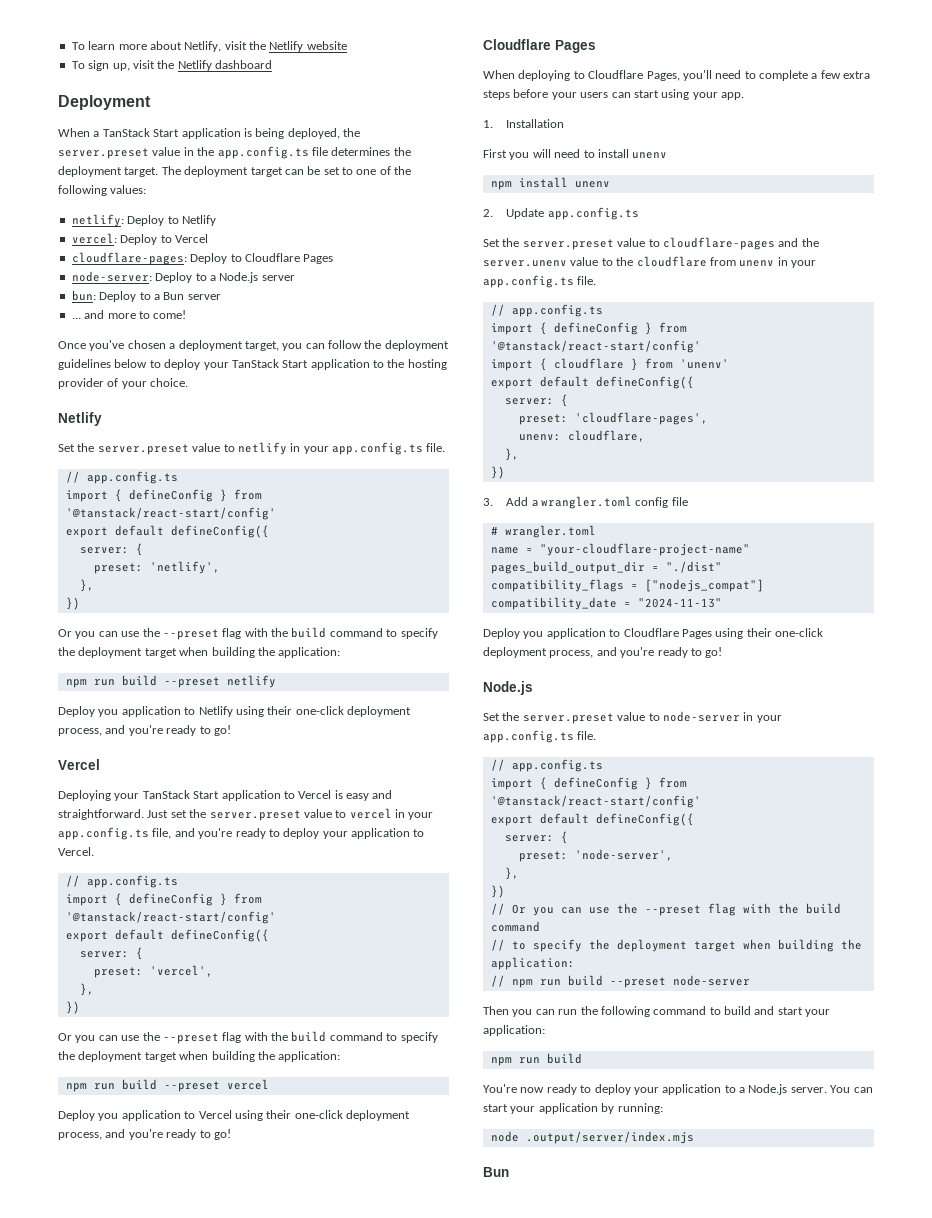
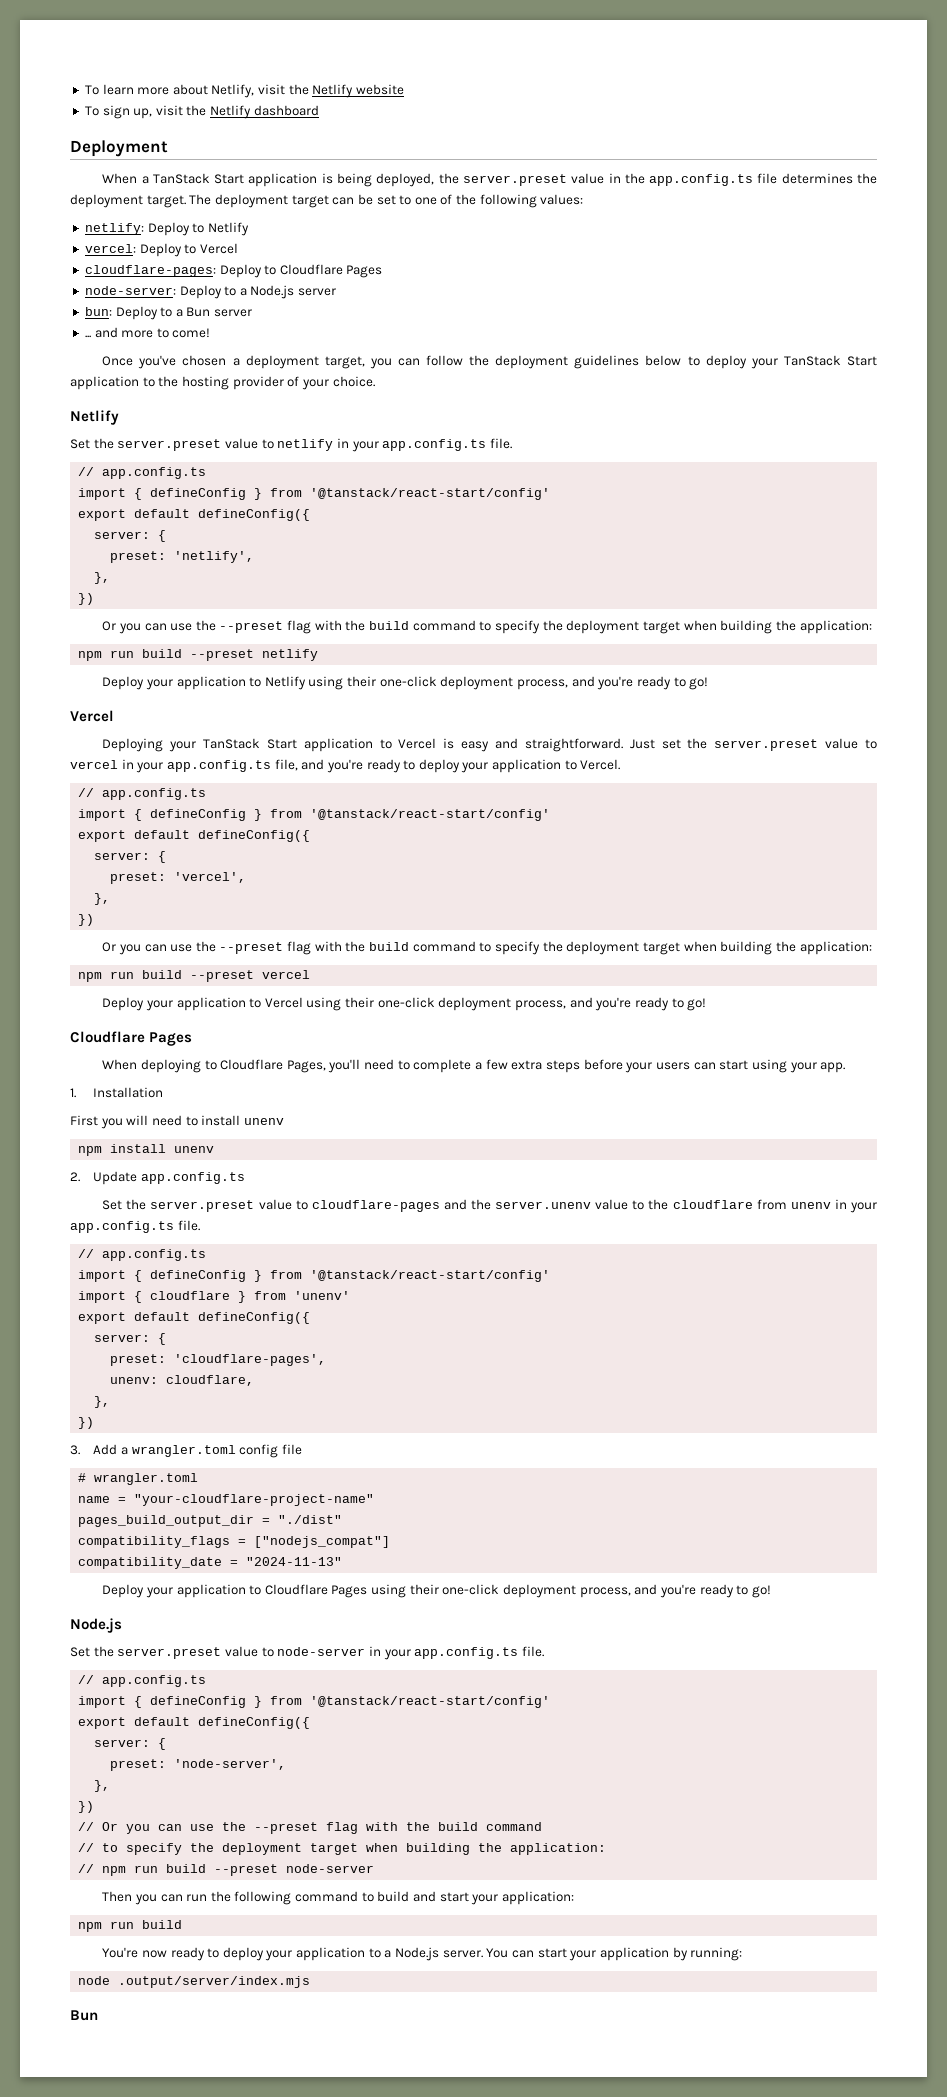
[98,709,119,717] you -> [145,679,173,690] your
[98,1113,119,1121] you -> [145,1000,173,1011] your
[523,631,544,639] you -> [145,1587,173,1598] your

